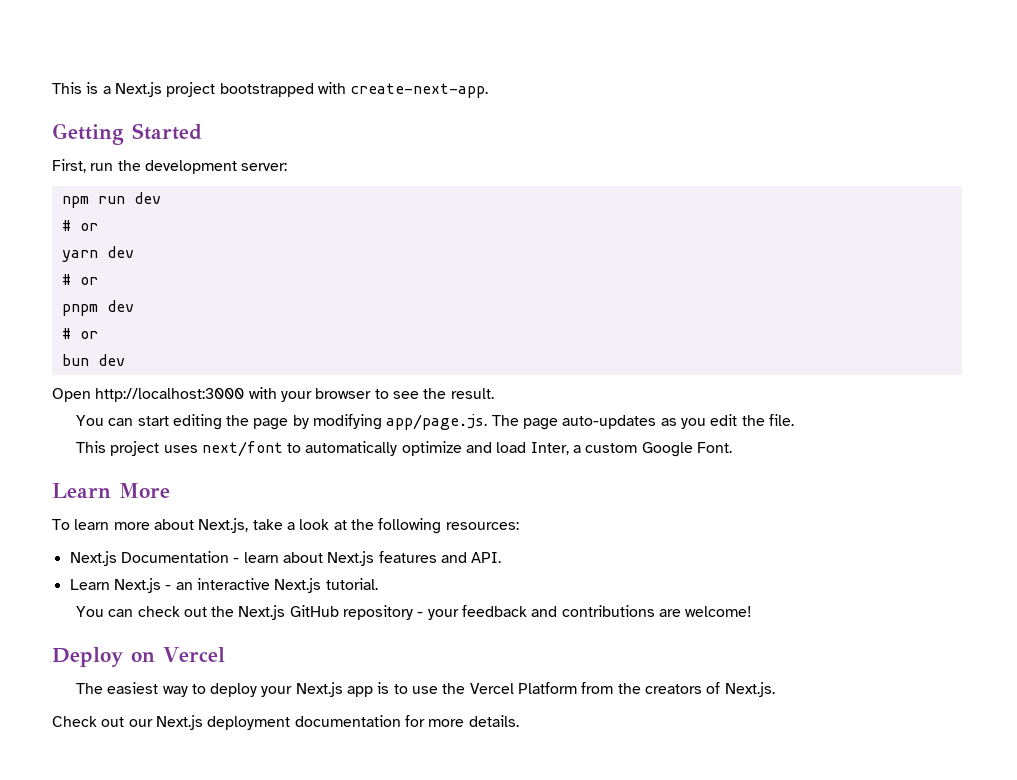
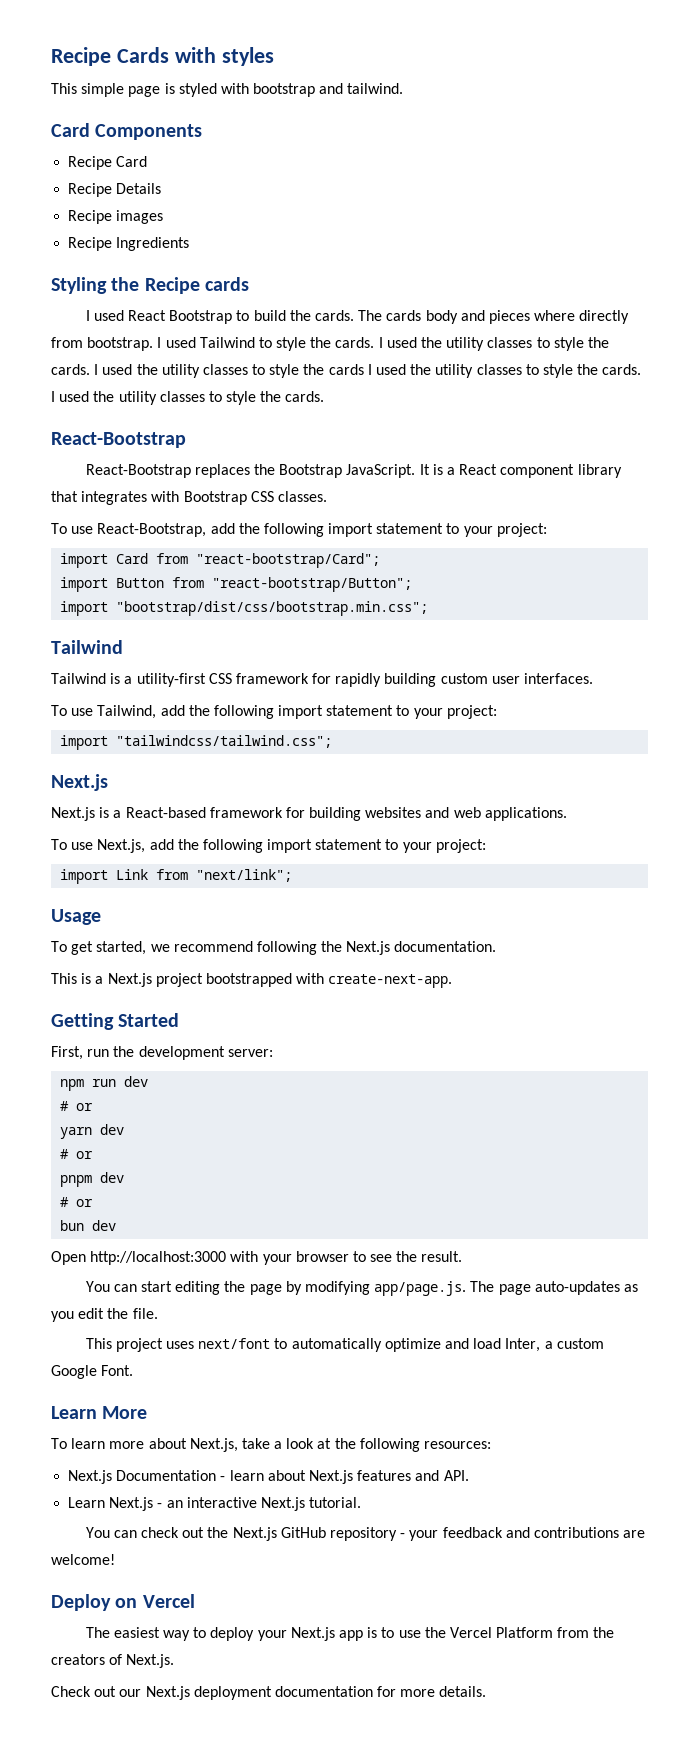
(52, 88) none -> [51,47,274,66] [51,83,404,97] [51,123,203,140] [68,156,148,170] [68,183,162,197] [68,210,164,224] [68,237,190,251] [51,277,249,294] [85,310,630,324] [51,337,609,351] [51,364,642,378] [51,391,325,405] [51,432,186,448] [85,464,622,478] [51,491,327,505] [51,523,547,537] [60,553,381,568] [60,577,413,592] [60,601,429,616] [51,640,123,654] [51,673,594,687] [51,705,497,719] [60,735,333,750] [51,774,108,791] [51,807,567,821] [51,839,486,853] [60,869,293,884] [51,909,101,925] [51,941,497,955] Recipe Cards with styles // This simple page is styled with bootstrap and tailwind. // Card Components // Recipe Card // Recipe Details // Recipe images // Recipe Ingredients // Styling the Recipe cards // I used React Bootstrap to build the cards. The cards body and pieces where directly from bootstrap. I used Tailwind to style the cards. I used the utility classes to style the cards. I used the utility classes to style the cards I used the utility classes to style the cards. I used the utility classes to style the cards. // React-Bootstrap // React-Bootstrap replaces the Bootstrap JavaScript. It is a React component library that integrates with Bootstrap CSS classes. // To use React-Bootstrap, add the following import statement to your project: // import Card from "react-bootstrap/Card"; // import Button from "react-bootstrap/Button"; // import "bootstrap/dist/css/bootstrap.min.css"; // Tailwind // Tailwind is a utility-first CSS framework for rapidly building custom user interfaces. // To use Tailwind, add the following import statement to your project: // import "tailwindcss/tailwind.css"; // Next.js // Next.js is a React-based framework for building websites and web applications. // To use Next.js, add the following import statement to your project: // import Link from "next/link"; // Usage // To get started, we recommend following the Next.js documentation. //

